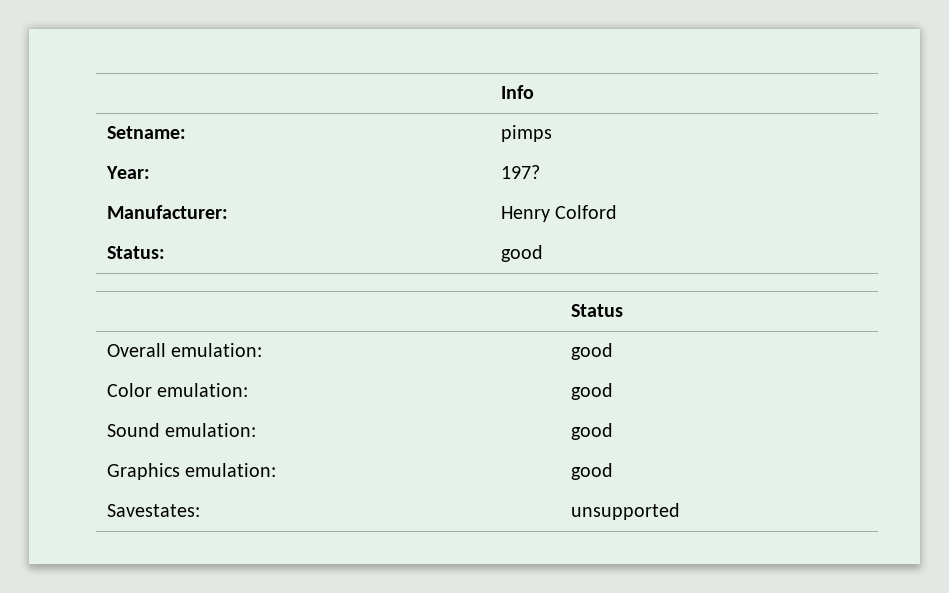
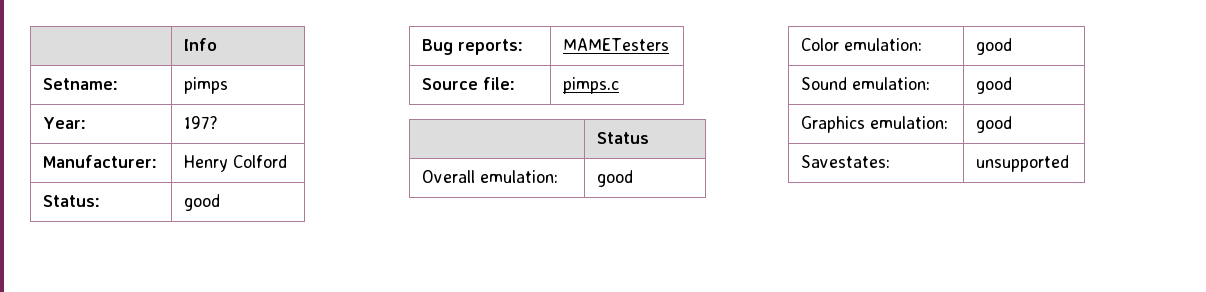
(544, 253) none -> [422,39,524,55] [563,38,670,51] [422,77,516,90] [563,77,620,94] // Bug reports: | MAMETesters // Source file: | pimps.c

